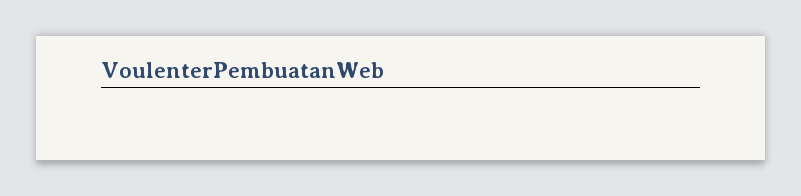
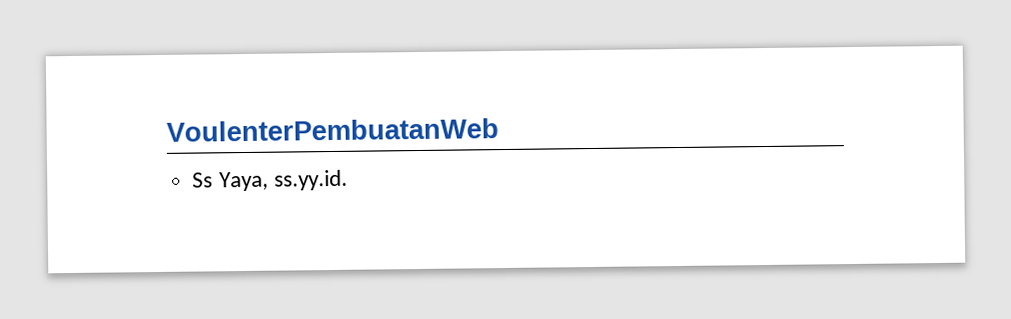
(384, 70) none -> [192,169,348,192] // Ss Yaya, ss.yy.id.

